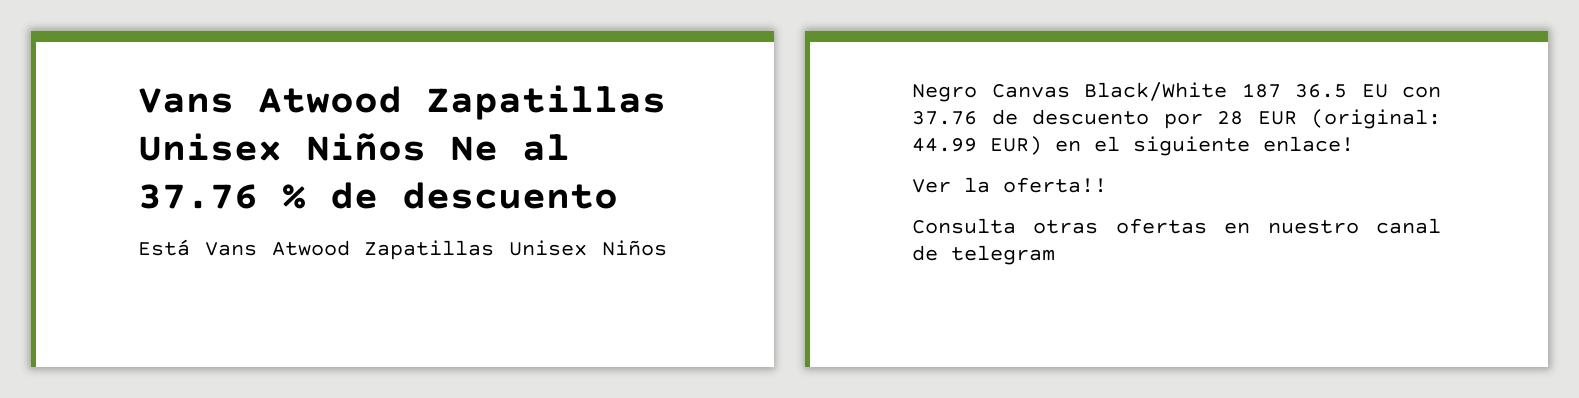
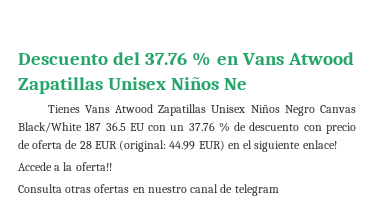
(138, 100) none -> [18,52,239,66] Descuento del 37.76 % en
[522,134,570,161] [138,182,618,209] [138,239,190,256] al 37.76 % de descuento // Está -> [47,105,80,113] // Tienes
[912,109,1203,129] 37.76 de descuento por -> [170,122,356,134] [18,140,78,149] un 37.76 % de descuento con precio de oferta de
[912,179,951,193] Ver -> [18,162,61,171] Accede a

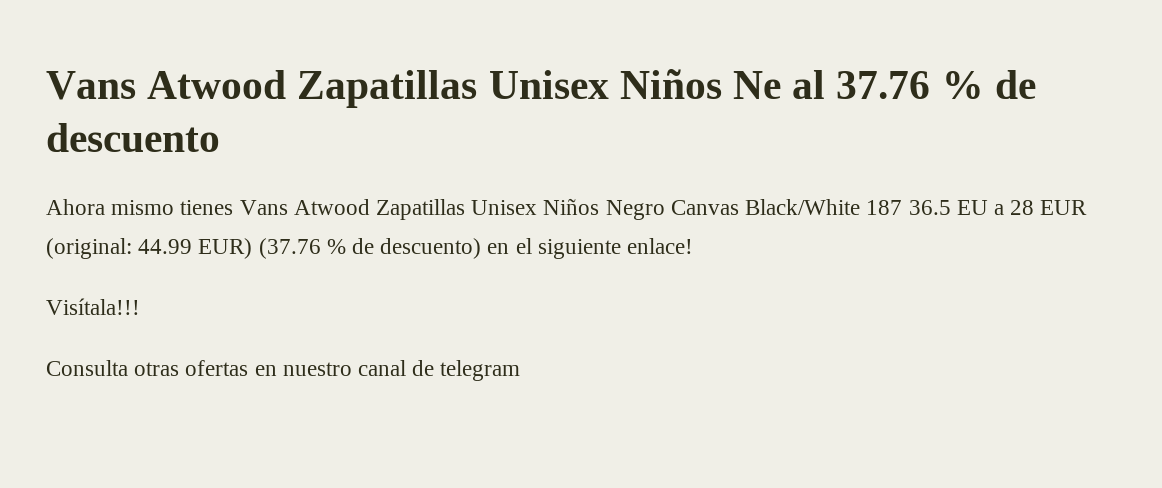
[18,52,239,66] Descuento del 37.76 % en -> (46, 85) none
[47,105,80,113] // Tienes -> [792,70,1036,99] [46,123,220,152] [46,199,234,215] al 37.76 % de descuento // Ahora mismo tienes
[148,122,356,134] [18,140,78,149] con un 37.76 % de descuento con precio de oferta de -> [993,204,1004,215] a
(225, 145) none -> [258,238,482,259] (37.76 % de descuento)
[18,162,112,171] Accede a la oferta!! -> [46,298,140,315] Visítala!!!

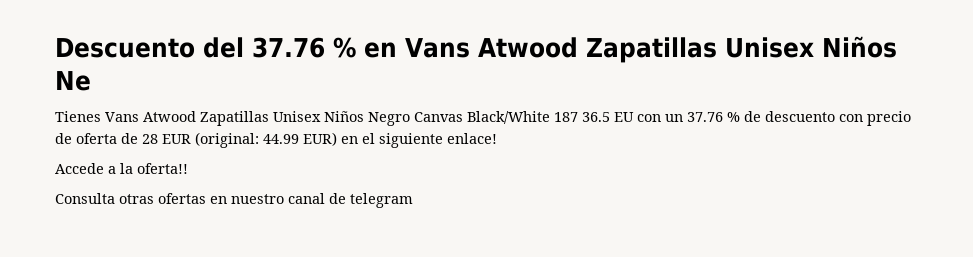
(46, 85) none -> [55,37,397,58] Descuento del 37.76 % en
[792,70,1036,99] [46,123,220,152] [46,199,234,215] al 37.76 % de descuento // Ahora mismo tienes -> [55,111,101,122] // Tienes
[993,204,1004,215] a -> [637,111,911,126] [55,133,138,144] con un 37.76 % de descuento con precio de oferta de
[258,238,482,259] (37.76 % de descuento) -> (337, 139) none
[46,298,140,315] Visítala!!! -> [55,163,188,174] Accede a la oferta!!

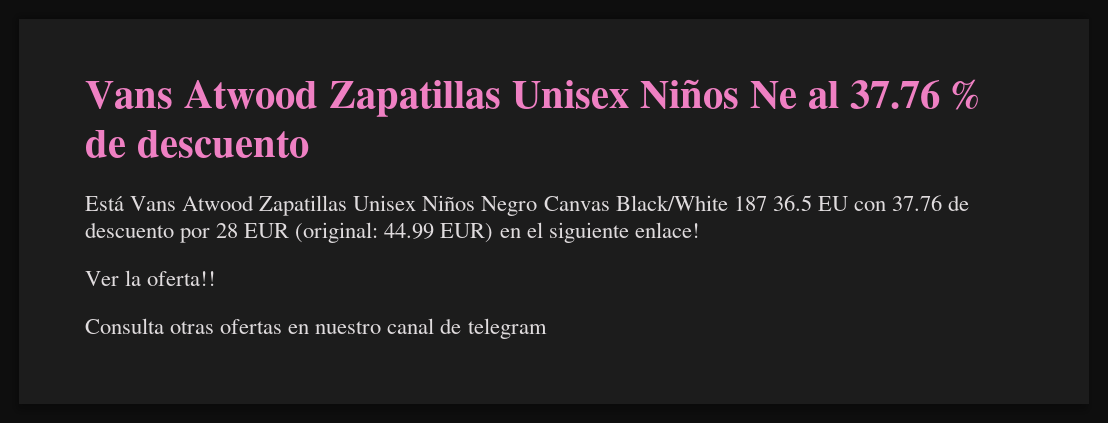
[55,37,397,58] Descuento del 37.76 % en -> (85, 95) none
[55,111,101,122] // Tienes -> [807,79,981,110] [85,130,309,158] [85,196,124,211] al 37.76 % de descuento // Está
[665,111,911,126] [55,133,138,144] un 37.76 % de descuento con precio de oferta de -> [891,195,970,211] [85,222,211,243] 37.76 de descuento por
[55,163,116,174] Accede a -> [85,271,119,286] Ver

